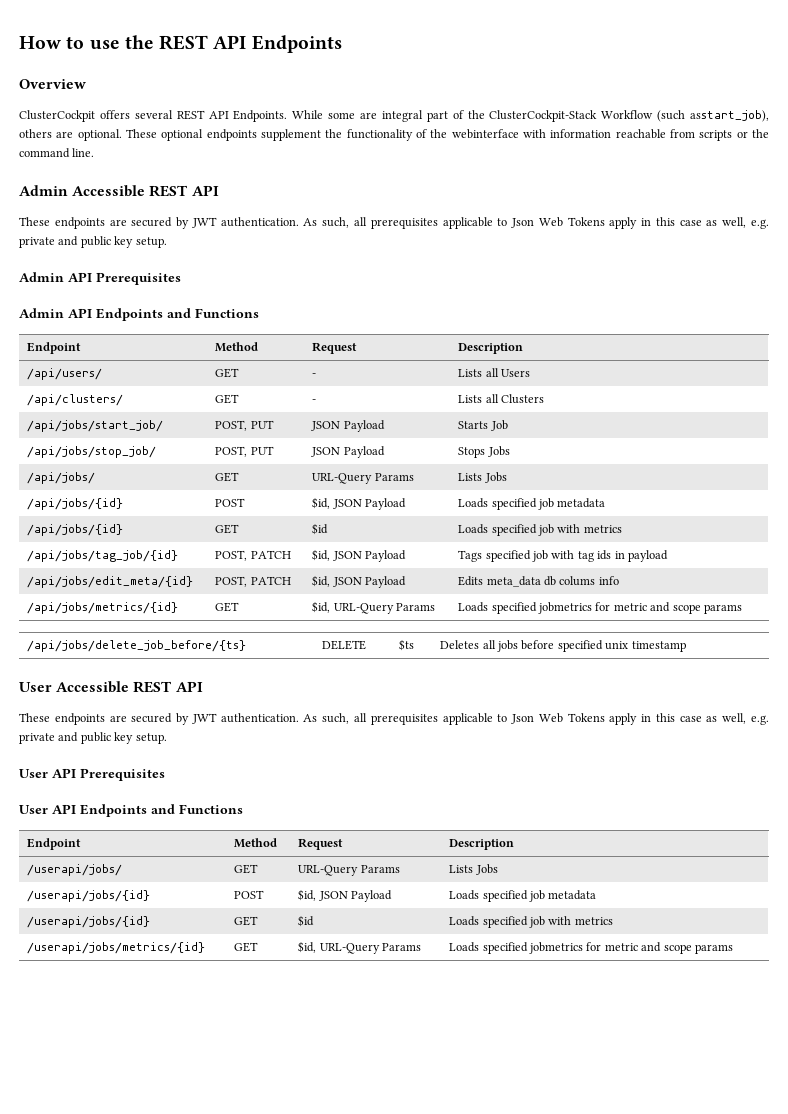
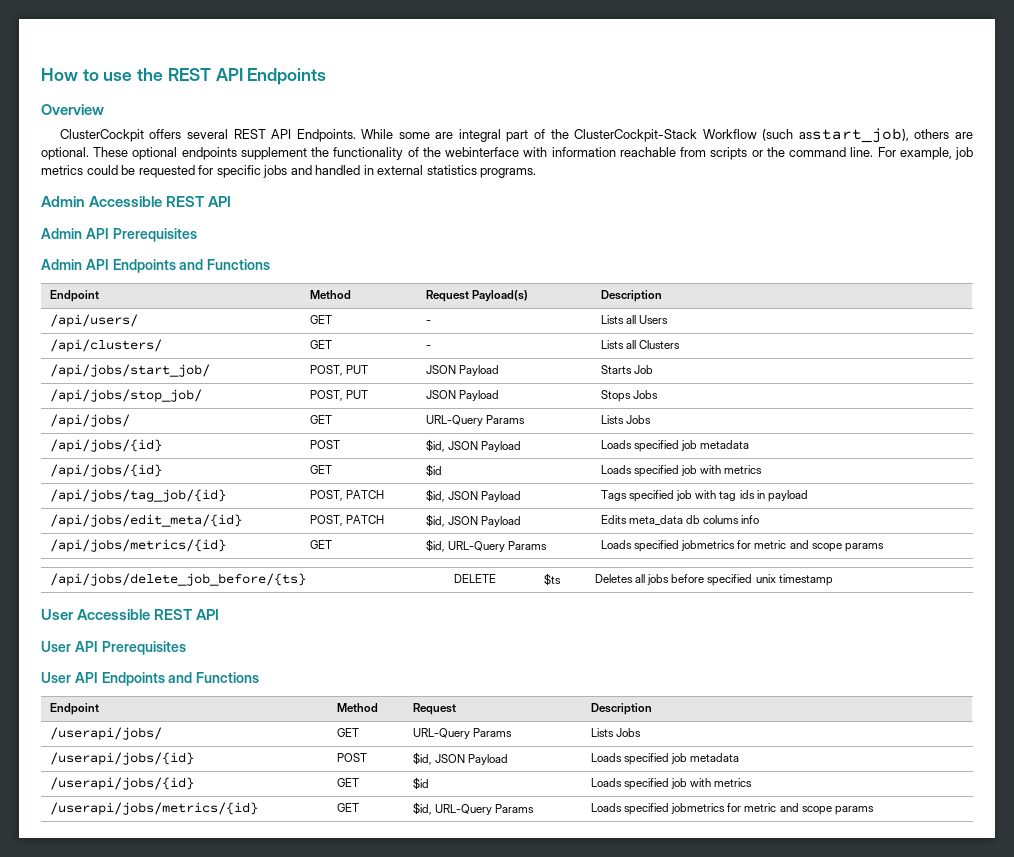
[19,185,219,197] [19,217,769,229] [19,236,167,248] // Admin Accessible REST API // These endpoints are secured by JWT authentication. As such, all prerequisites applicable to Json Web Tokens apply in this case as well, e.g. private and public key setup. -> [877,147,973,160] [41,165,537,178] [41,196,232,207] For example, job metrics could be requested for specific jobs and handled in external statistics programs. // Admin Accessible REST API
(358, 348) none -> [472,290,529,302] Payload(s)
[19,713,769,725] [19,732,167,744] // These endpoints are secured by JWT authentication. As such, all prerequisites applicable to Json Web Tokens apply in this case as well, e.g. private and public key setup. -> (220, 614) none

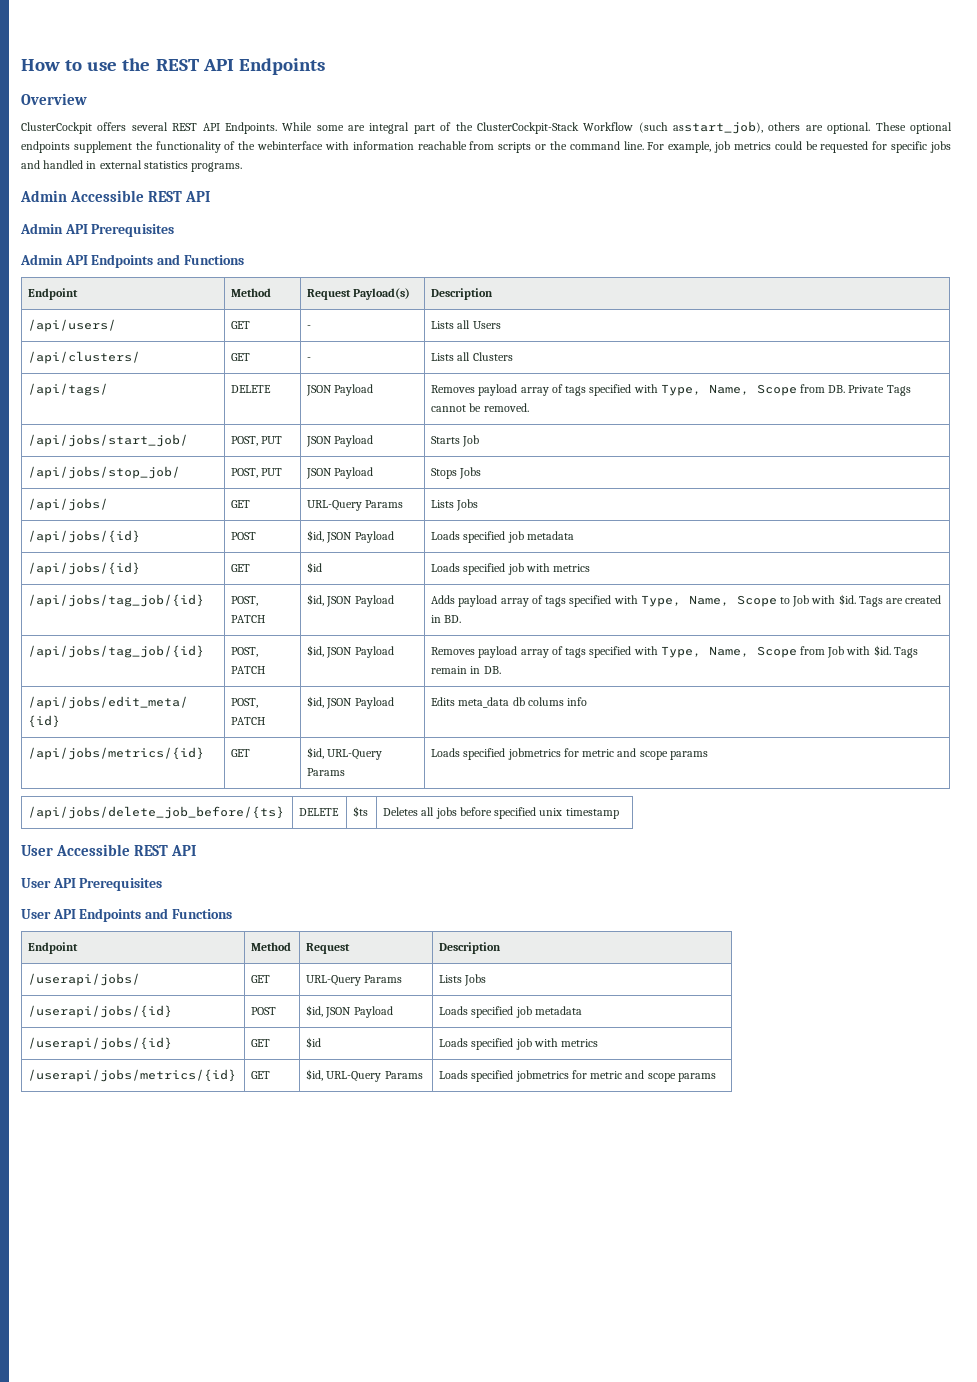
(681, 344) none -> [28,383,109,396] [231,385,272,393] [306,384,374,396] [431,384,911,396] [431,403,529,412] // /api/tags/ | DELETE | JSON Payload | Removes payload array of tags specified with Type, Name, Scope from DB. Private Tags cannot be removed.
[600,490,808,502] Tags specified job with tag ids in payload -> [431,594,942,607] [431,615,462,623] [28,645,205,658] [231,647,259,657] [231,666,266,674] [307,645,394,658] [431,645,918,658] [431,666,501,674] Adds payload array of tags specified with Type, Name, Scope to Job with $id. Tags are created in BD. // /api/jobs/tag_job/{id} | POST, PATCH | $id, JSON Payload | Removes payload array of tags specified with Type, Name, Scope from Job with $id. Tags remain in DB.

